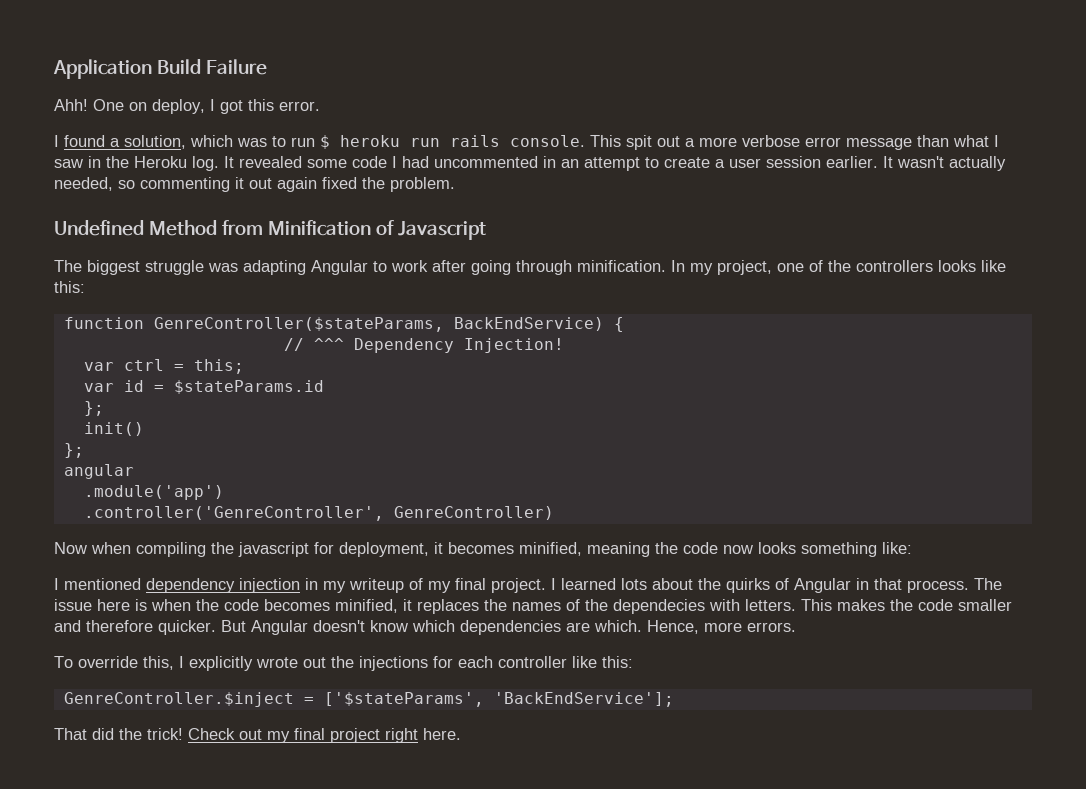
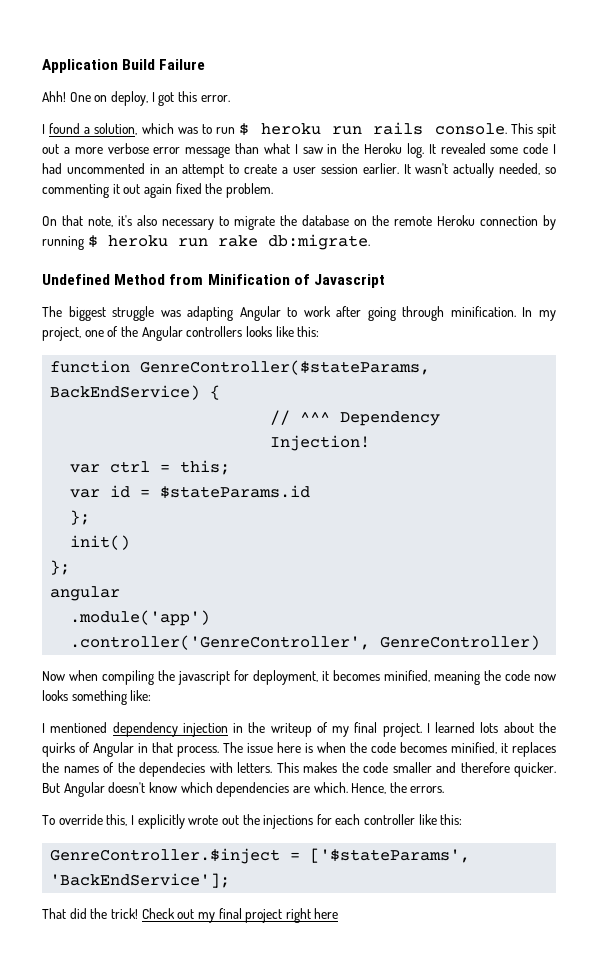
(455, 184) none -> [42,215,556,230] [42,234,370,250] // On that note, it's also necessary to migrate the database on the remote Heroku connection by running $ heroku run rake db:migrate.
(851, 266) none -> [141,326,183,341] Angular
[323,581,346,593] my -> [248,722,266,733] the
[704,622,742,632] more -> [389,782,407,793] the
[423,728,461,740] here. -> [314,908,339,919] here

